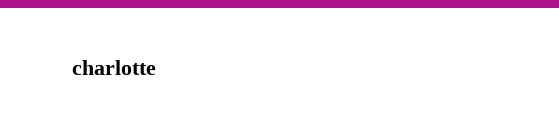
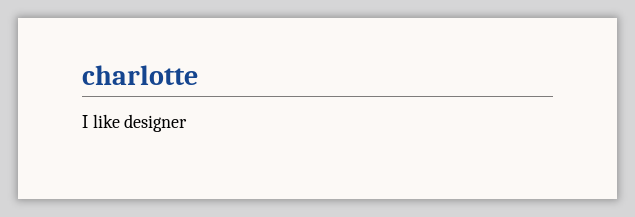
(156, 67) none -> [82,114,188,132] // I like designer

